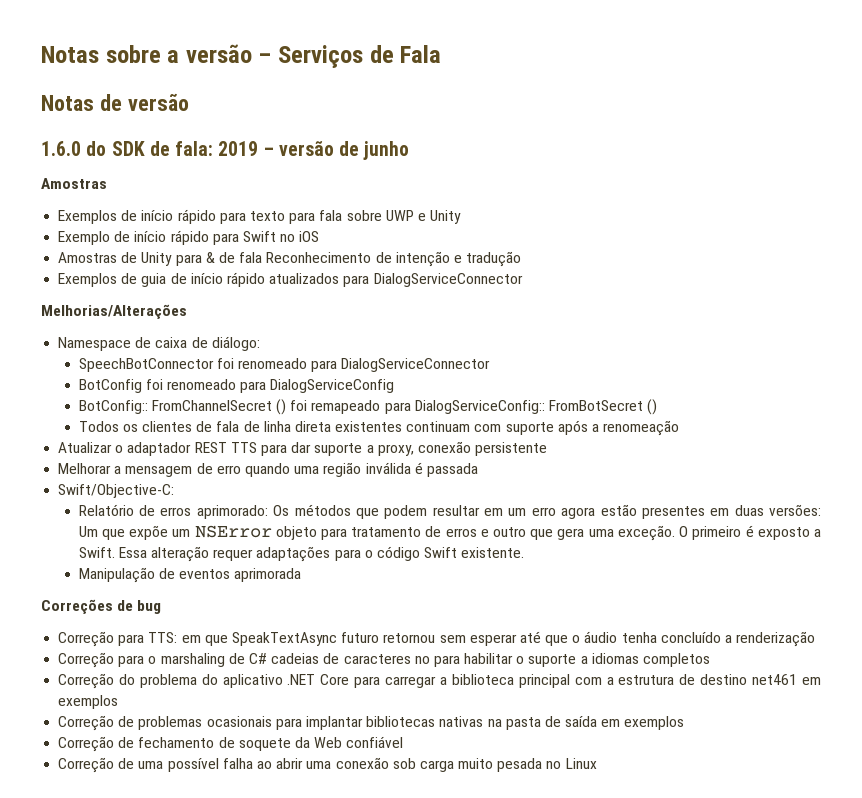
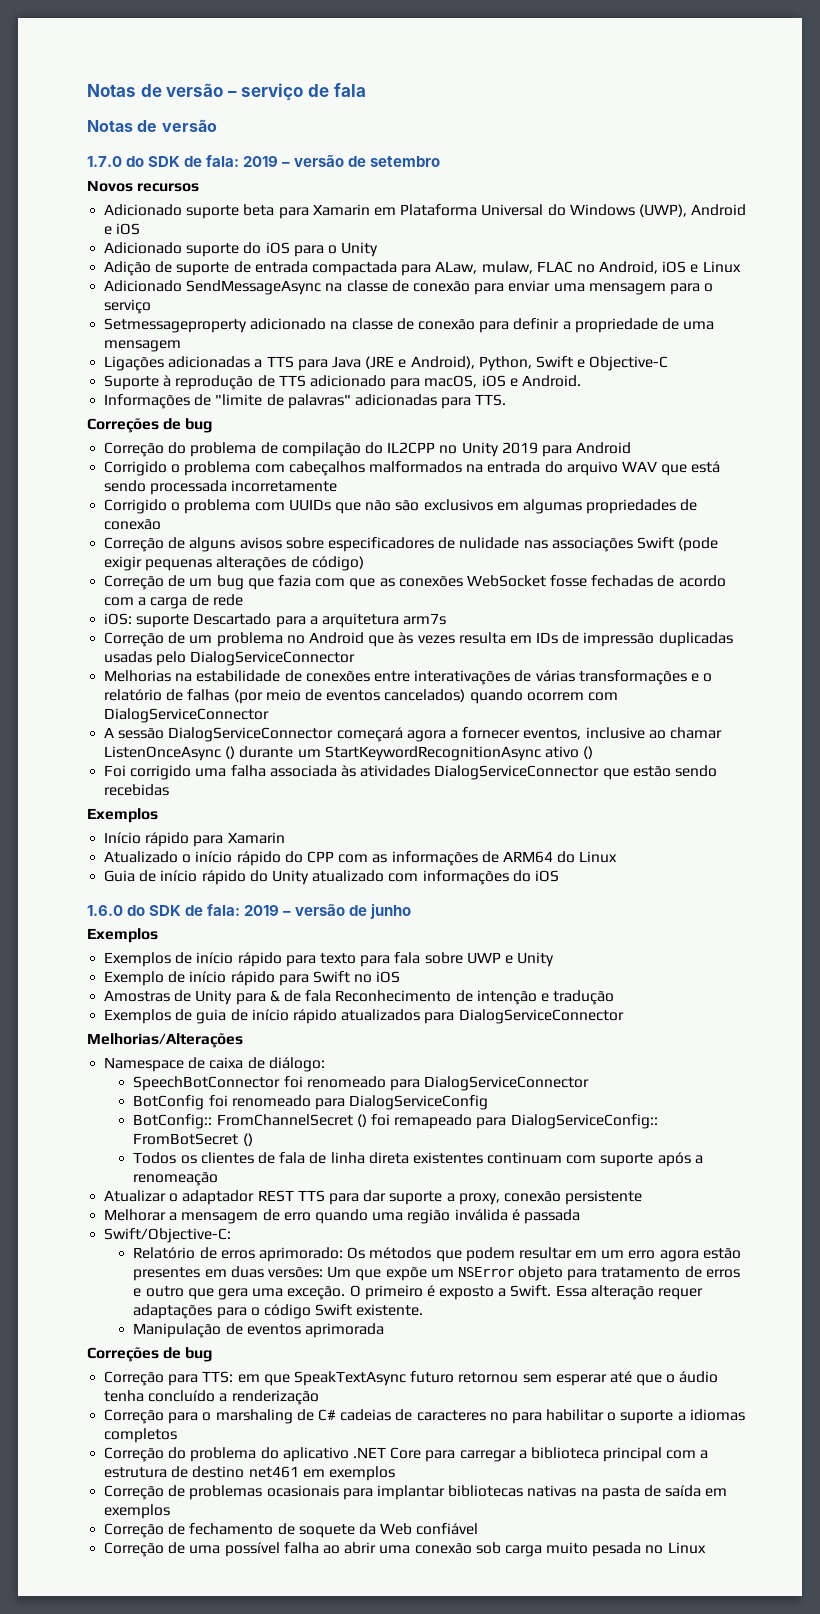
[41,44,442,68] [41,93,189,111] Notas sobre a versão – Serviços de Fala // Notas de versão -> [87,83,366,100] [87,119,217,132] [87,155,441,167] [87,180,200,192] [104,204,747,219] [104,223,141,235] [104,242,379,257] [104,261,741,276] [104,280,714,295] [104,299,152,314] [104,318,715,333] [104,340,182,352] [104,356,669,371] [104,375,581,390] [104,394,507,409] [87,418,213,433] [104,442,632,457] [104,461,721,476] [104,480,338,495] [104,499,698,514] [104,518,162,530] [104,537,719,552] [104,556,364,571] [104,575,726,590] [104,594,243,609] [104,613,447,628] [104,632,733,647] [104,651,356,666] [104,670,713,685] [104,689,618,704] [104,708,270,723] [104,727,722,742] [104,746,594,761] [104,765,717,780] [104,784,170,796] [87,808,158,823] [104,832,285,847] [104,851,618,866] [104,870,559,885] Notas de versão – serviço de fala // Notas de versão // 1.7.0 do SDK de fala: 2019 – versão de setembro // Novos recursos // Adicionado suporte beta para Xamarin em Plataforma Universal do Windows (UWP), Android e iOS // Adicionado suporte do iOS para o Unity // Adição de suporte de entrada compactada para ALaw, mulaw, FLAC no Android, iOS e Linux // Adicionado SendMessageAsync na classe de conexão para enviar uma mensagem para o serviço // Setmessageproperty adicionado na classe de conexão para definir a propriedade de uma mensagem // Ligações adicionadas a TTS para Java (JRE e Android), Python, Swift e Objective-C // Suporte à reprodução de TTS adicionado para macOS, iOS e Android. // Informações de "limite de palavras" adicionadas para TTS. // Correções de bug // Correção do problema de compilação do IL2CPP no Unity 2019 para Android // Corrigido o problema com cabeçalhos malformados na entrada do arquivo WAV que está sendo processada incorretamente // Corrigido o problema com UUIDs que não são exclusivos em algumas propriedades de conexão // Correção de alguns avisos sobre especificadores de nulidade nas associações Swift (pode exigir pequenas alterações de código) // Correção de um bug que fazia com que as conexões WebSocket fosse fechadas de acordo com a carga de rede // iOS: suporte Descartado para a arquitetura arm7s // Correção de um problema no Android que às vezes resulta em IDs de impressão duplicadas usadas pelo DialogServiceConnector // Melhorias na estabilidade de conexões entre interativações de várias transformações e o relatório de falhas (por meio de eventos cancelados) quando ocorrem com DialogServiceConnector // A sessão DialogServiceConnector começará agora a fornecer eventos, inclusive ao chamar ListenOnceAsync () durante um StartKeywordRecognitionAsync ativo () // Foi corrigido uma falha associada às atividades DialogServiceConnector que estão sendo recebidas // Exemplos // Início rápido para Xamarin // Atualizado o início rápido do CPP com as informações de ARM64 do Linux // Guia de início rápido do Unity atualizado com informações do iOS
[41,178,107,189] Amostras -> [87,928,158,943] Exemplos

